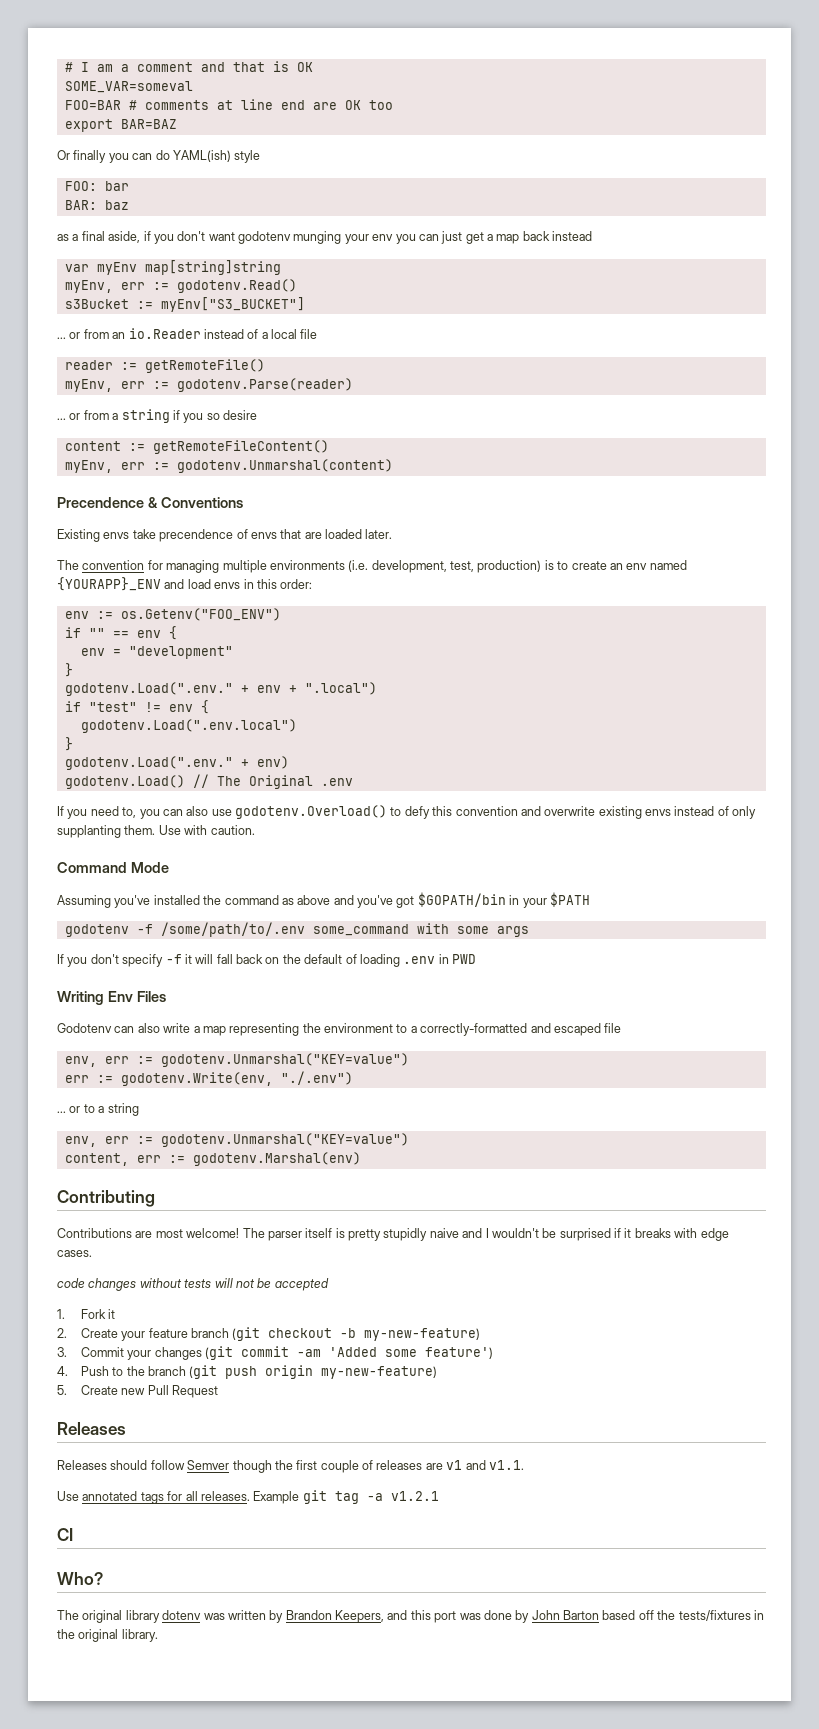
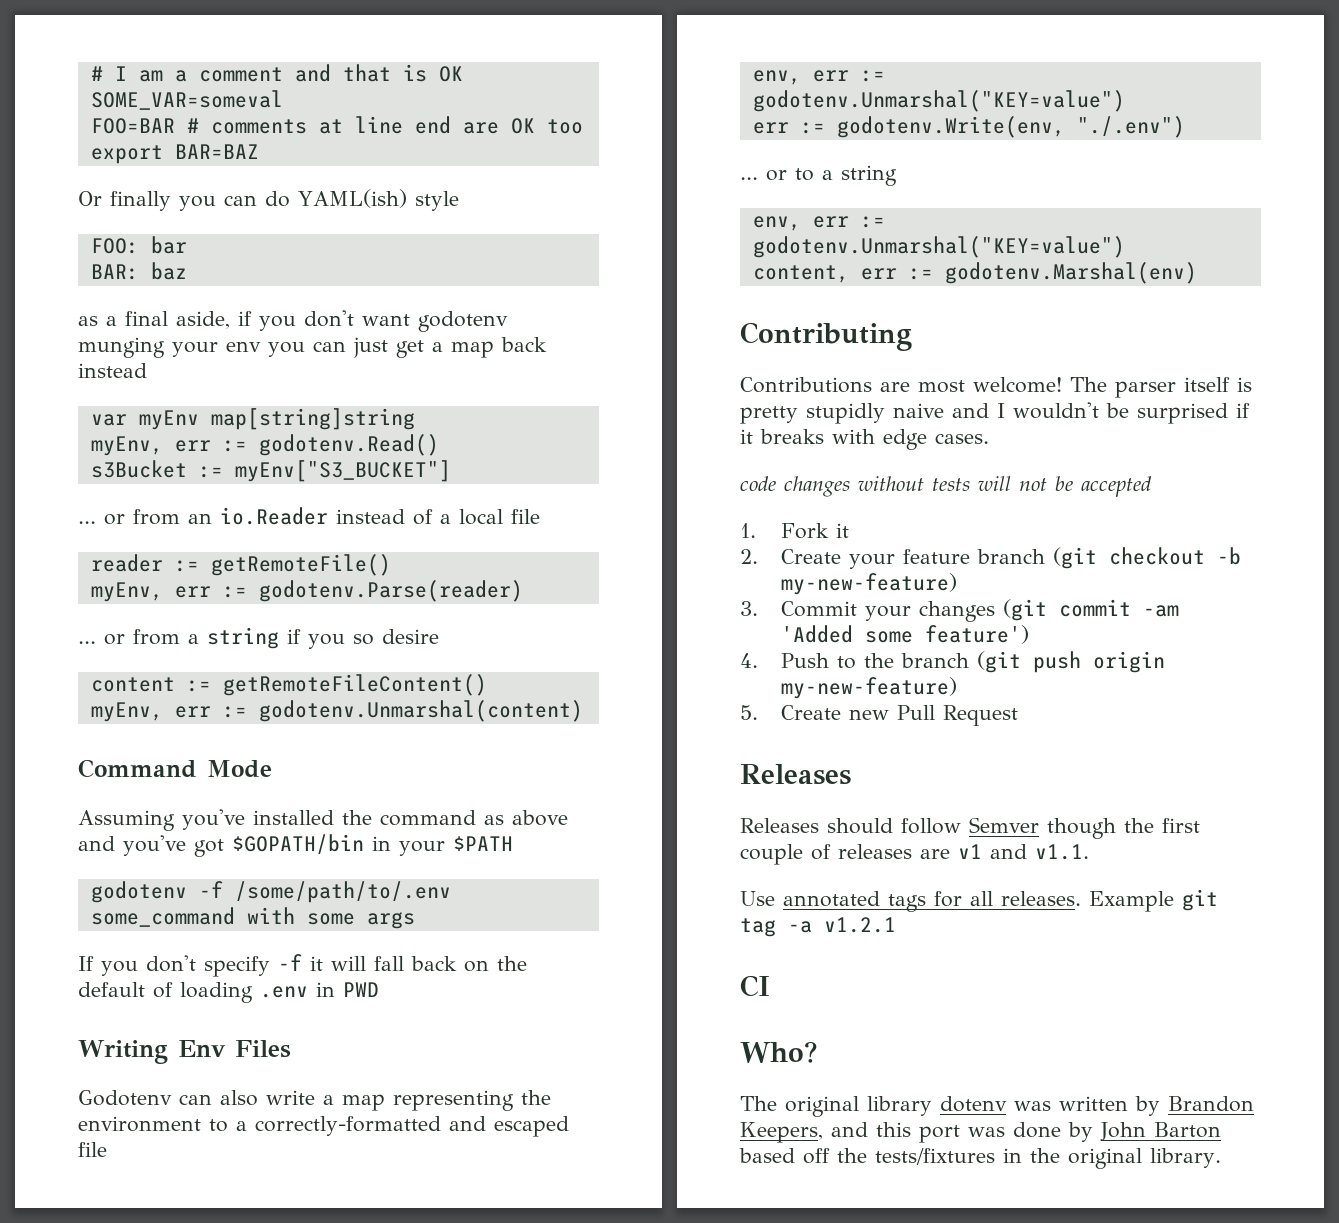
[57,497,243,508] [57,529,393,542] [57,560,687,573] [57,577,313,591] [64,608,281,621] [64,626,177,640] [80,646,233,659] [64,663,73,677] [64,682,377,696] [64,700,209,714] [80,719,297,733] [64,737,73,751] [64,756,289,770] [64,774,353,789] [57,805,757,819] [57,825,255,838] // Precendence & Conventions // Existing envs take precendence of envs that are loaded later. // The convention for managing multiple environments (i.e. development, test, production) is to create an env named {YOURAPP}_ENV and load envs in this order: // env := os.Getenv("FOO_ENV") // if "" == env { // env = "development" // } // godotenv.Load(".env." + env + ".local") // if "test" != env { // godotenv.Load(".env.local") // } // godotenv.Load(".env." + env) // godotenv.Load() // The Original .env // If you need to, you can also use godotenv.Overload() to defy this convention and overwrite existing envs instead of only supplanting them. Use with caution. -> (583, 711) none

